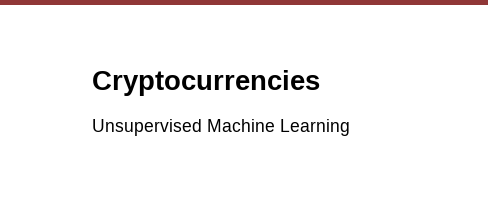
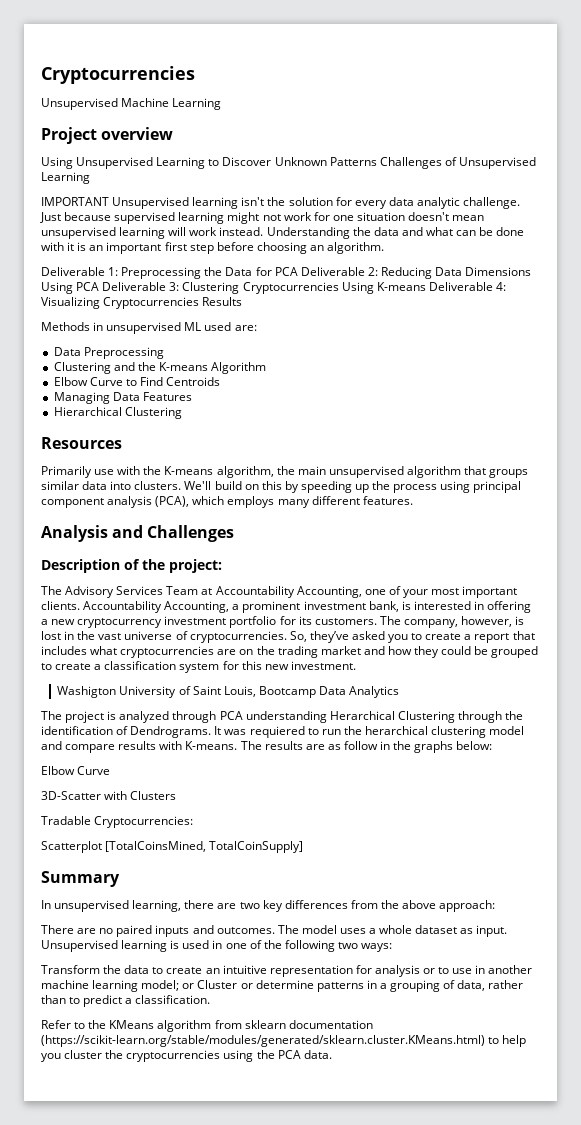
(350, 127) none -> [41,127,174,144] [41,157,536,169] [41,172,90,184] [41,197,521,209] [40,212,485,224] [41,227,525,239] [41,242,385,254] [41,267,532,279] [41,282,506,294] [41,297,243,309] [41,322,257,334] [53,347,164,359] [53,362,267,374] [53,377,221,386] [53,392,192,404] [53,407,182,419] [41,437,122,449] [41,466,529,478] [41,481,522,493] [41,496,413,508] [41,525,235,542] [41,559,222,573] [41,586,518,598] [41,601,532,613] [41,616,525,628] [41,631,535,643] [41,646,539,658] [41,661,356,673] [57,686,400,698] [41,711,524,723] [41,726,525,738] [41,741,493,753] [41,766,111,775] [41,791,177,800] [41,816,194,828] [41,841,304,853] [41,871,120,887] [41,900,496,912] [41,925,508,937] [41,940,393,952] [41,965,533,977] [41,980,524,992] [41,995,211,1007] [41,1020,373,1032] [41,1035,527,1047] [41,1050,332,1062] // Project overview // Using Unsupervised Learning to Discover Unknown Patterns Challenges of Unsupervised Learning // IMPORTANT Unsupervised learning isn't the solution for every data analytic challenge. Just because supervised learning might not work for one situation doesn't mean unsupervised learning will work instead. Understanding the data and what can be done with it is an important first step before choosing an algorithm. // Deliverable 1: Preprocessing the Data for PCA Deliverable 2: Reducing Data Dimensions Using PCA Deliverable 3: Clustering Cryptocurrencies Using K-means Deliverable 4: Visualizing Cryptocurrencies Results // Methods in unsupervised ML used are: // Data Preprocessing // Clustering and the K-means Algorithm // Elbow Curve to Find Centroids // Managing Data Features // Hierarchical Clustering // Resources // Primarily use with the K-means algorithm, the main unsupervised algorithm that groups similar data into clusters. We'll build on this by speeding up the process using principal component analysis (PCA), which employs many different features. // Analysis and Challenges // Description of the project: // The Advisory Services Team at Accountability Accounting, one of your most important clients. Accountability Accounting, a prominent investment bank, is interested in offering a new cryptocurrency investment portfolio for its customers. The company, however, is lost in the vast universe of cryptocurrencies. So, they’ve asked you to create a report that includes what cryptocurrencies are on the trading market and how they could be grouped to create a classification system for this new investment. // Washigton University of Saint Louis, Bootcamp Data Analytics // The project is analyzed through PCA understanding Herarchical Clustering through the identification of Dendrograms. It was requiered to run the herarchical clustering model and compare results with K-means. The results are as follow in the graphs below: // Elbow Curve // 3D-Scatter with Clusters // Tradable Cryptocurrencies: // Scatterplot [TotalCoinsMined, TotalCoinSupply] // Summary // In unsupervised learning, there are two key differences from the above approach: // There are no paired inputs and outcomes. The model uses a whole dataset as input. Unsupervised learning is used in one of the following two ways: // Transform the data to create an intuitive representation for analysis or to use in another machine learning model; or Cluster or determine patterns in a grouping of data, rather than to predict a classification. // Refer to the KMeans algorithm from sklearn documentation (https://scikit-learn.org/stable/modules/generated/sklearn.cluster.KMeans.html) to help you cluster the cryptocurrencies using the PCA data.

